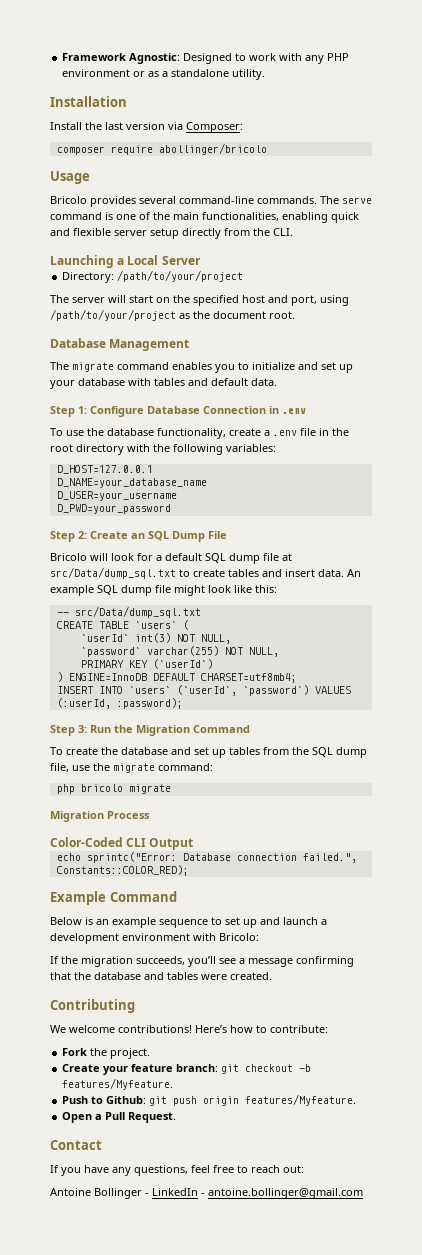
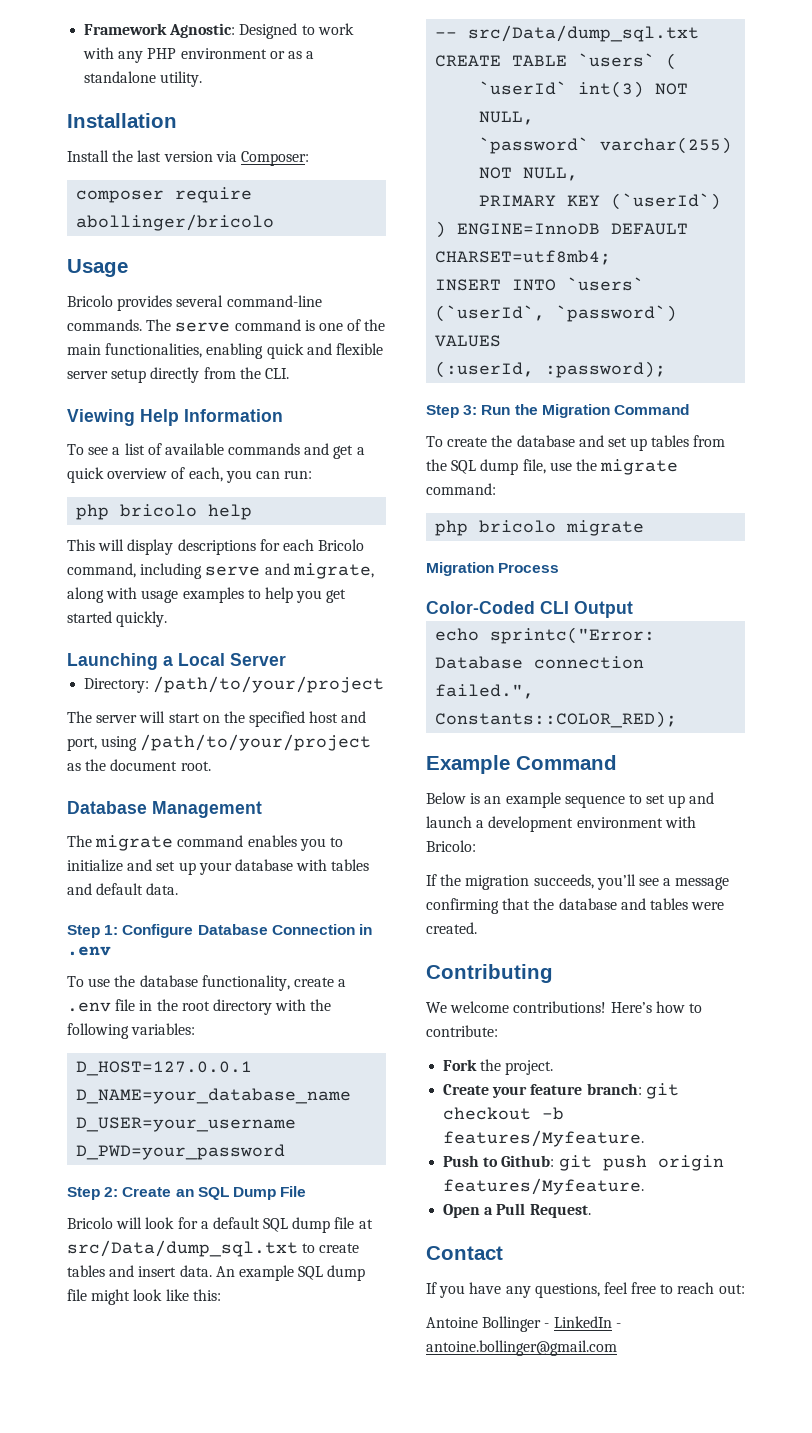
(293, 232) none -> [67,409,283,426] [67,443,365,459] [67,467,313,483] [76,504,253,520] [67,539,365,555] [67,563,374,579] [67,587,347,603] [67,611,168,627] // Viewing Help Information // To see a list of available commands and get a quick overview of each, you can run: // php bricolo help // This will display descriptions for each Bricolo command, including serve and migrate, along with usage examples to help you get started quickly.

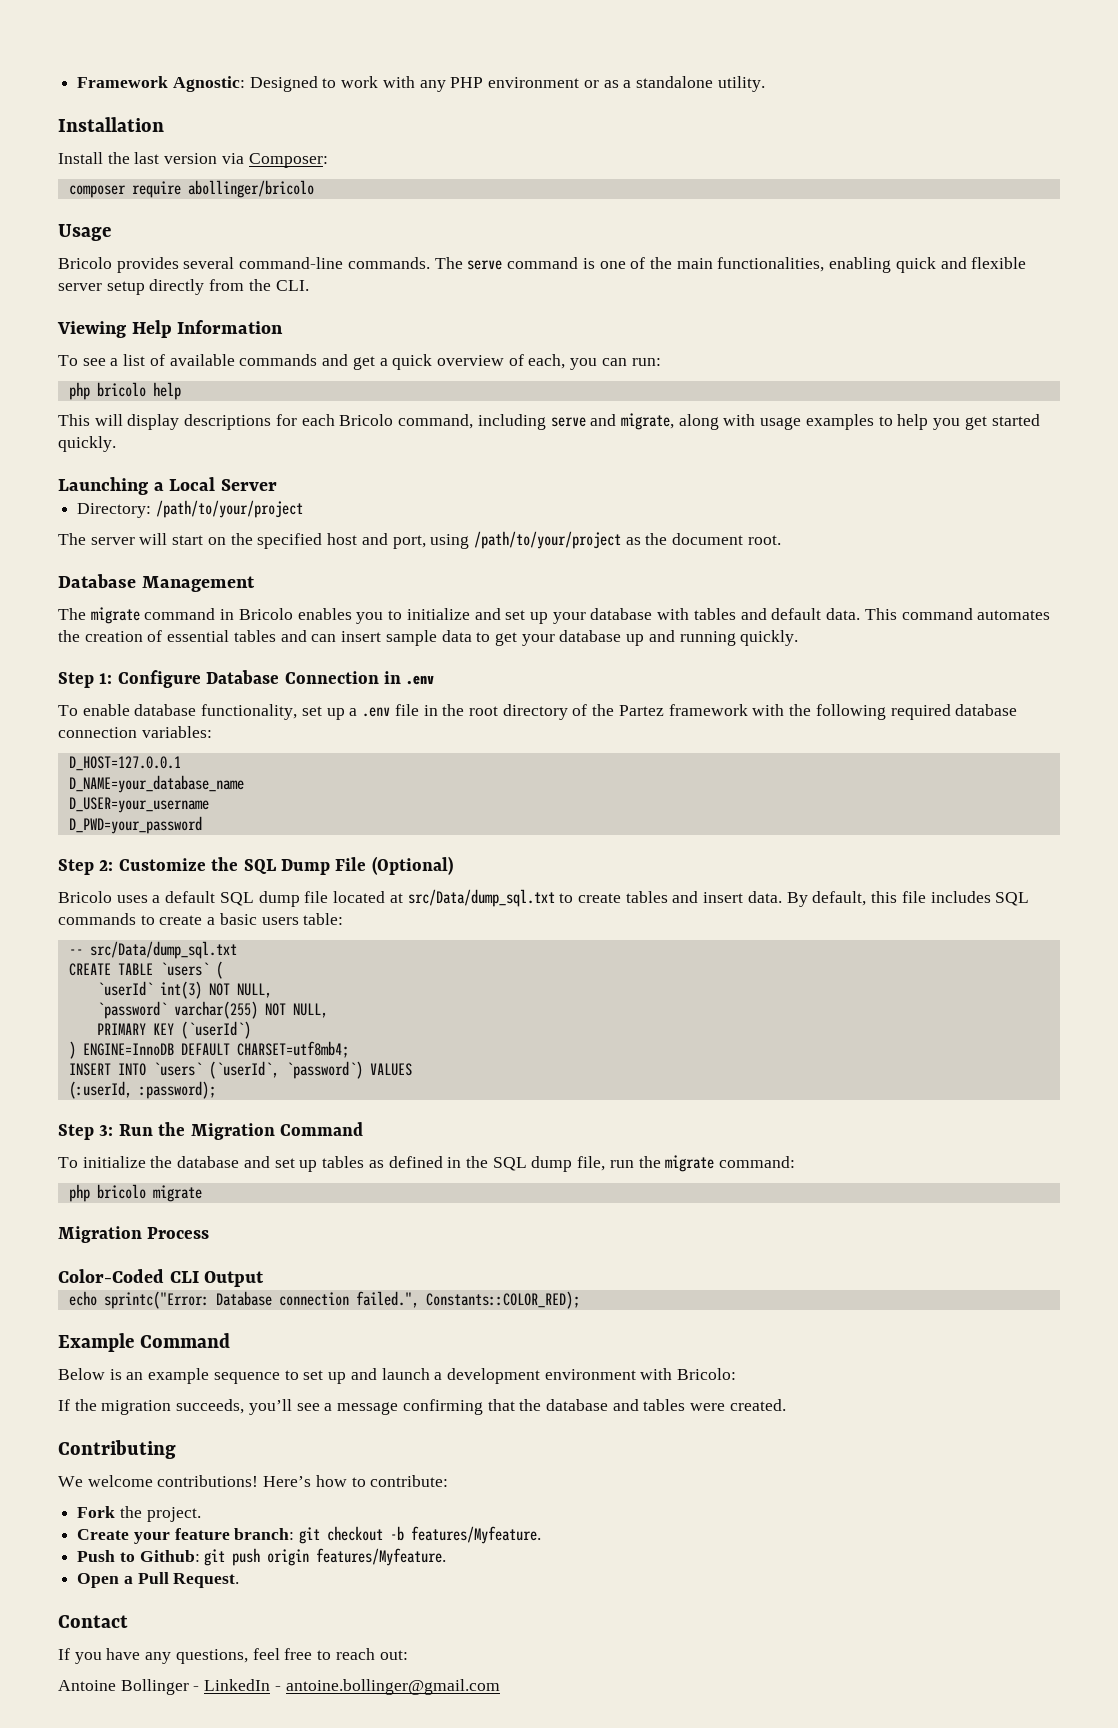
(244, 841) none -> [220,608,293,620] in Bricolo
(179, 889) none -> [864,608,1051,620] [58,630,799,646] This command automates the creation of essential tables and can insert sample data to get your database up and running quickly.
[88,975,334,991] use the database functionality, create -> [82,704,345,720] enable database functionality, set up
[275,999,332,1011] [67,1023,129,1039] with the following -> [572,704,1018,720] [58,727,137,738] of the Partez framework with the following required database connection
[122,1187,194,1197] Create an -> [118,857,239,871] Customize the
[67,1217,198,1229] // Bricolo will look for -> [371,856,453,875] [58,891,148,903] (Optional) // Bricolo uses
(355, 1223) none -> [333,891,386,903] located
[215,1265,366,1281] [67,1289,221,1305] An example SQL dump file might look like this: -> [786,891,1030,907] [58,913,344,925] By default, this file includes SQL commands to create a basic users table:
[447,437,488,447] create -> [82,1156,146,1168] initialize
[693,435,726,447] from -> [368,1156,462,1168] as defined in
[549,462,572,471] use -> [609,1160,634,1168] run

